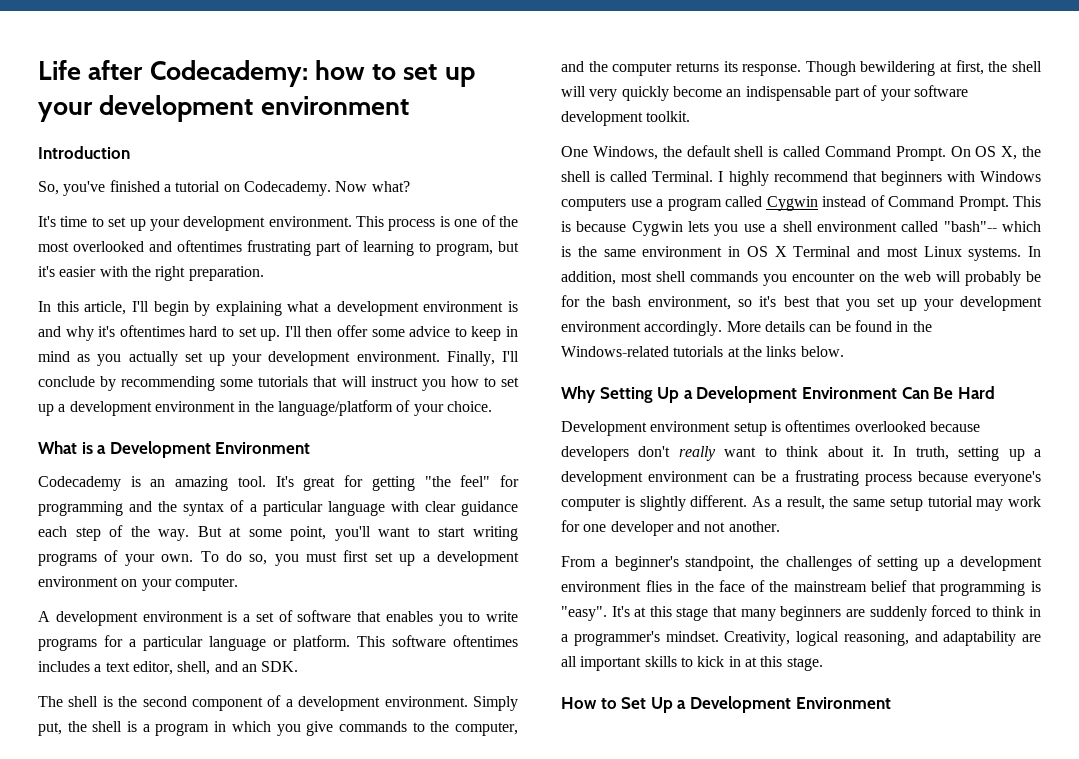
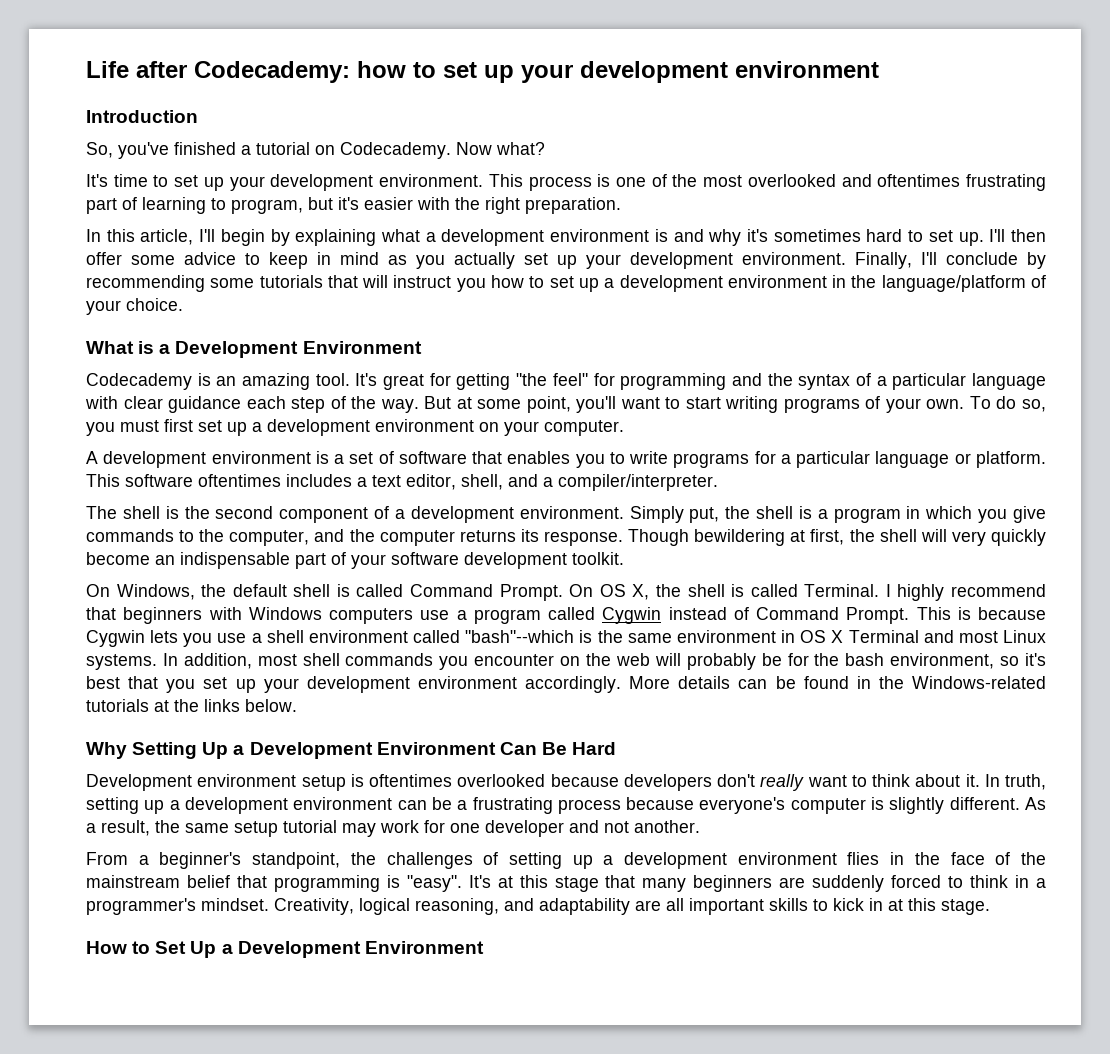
[119,325,185,337] oftentimes -> [773,229,861,242] sometimes
[241,661,299,672] an SDK. -> [543,474,718,491] a compiler/interpreter.
[561,146,588,157] One -> [86,584,110,597] On
[943,221,1041,232] "bash"-- which -> [465,630,575,643] "bash"--which

